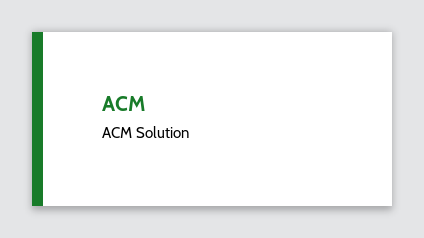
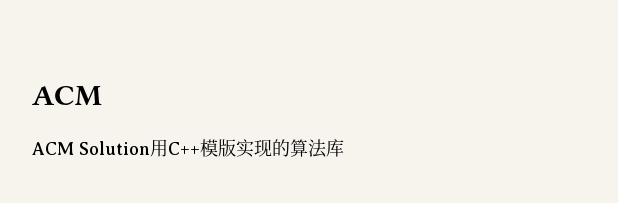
(190, 132) none -> [150,139,344,158] 用C++模版实现的算法库

